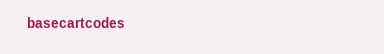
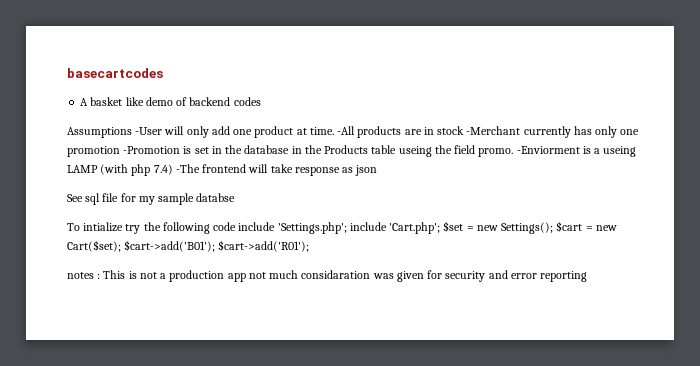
(125, 22) none -> [80,97,261,106] [67,126,640,138] [67,145,637,157] [67,164,378,176] [67,193,236,205] [67,221,617,234] [67,240,310,252] [67,270,588,282] // A basket like demo of backend codes // Assumptions -User will only add one product at time. -All products are in stock -Merchant currently has only one promotion -Promotion is set in the database in the Products table useing the field promo. -Enviorment is a useing LAMP (with php 7.4) -The frontend will take response as json // See sql file for my sample databse // To intialize try the following code include 'Settings.php'; include 'Cart.php'; $set = new Settings(); $cart = new Cart($set); $cart->add('B01'); $cart->add('R01'); // notes : This is not a production app not much considaration was given for security and error reporting

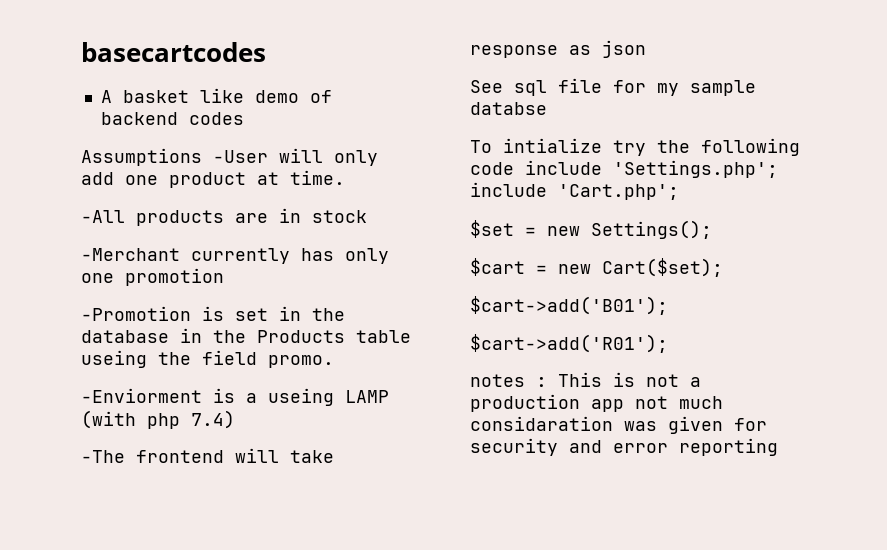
(334, 131) none -> (345, 177) //
(465, 130) none -> (367, 216) //
(120, 151) none -> (224, 277) //
(514, 152) none -> (334, 361) //
(173, 169) none -> (235, 419) //
(441, 228) none -> (679, 192) //
(554, 228) none -> (712, 229) //
(121, 246) none -> (723, 267) //
(216, 246) none -> (668, 305) //

